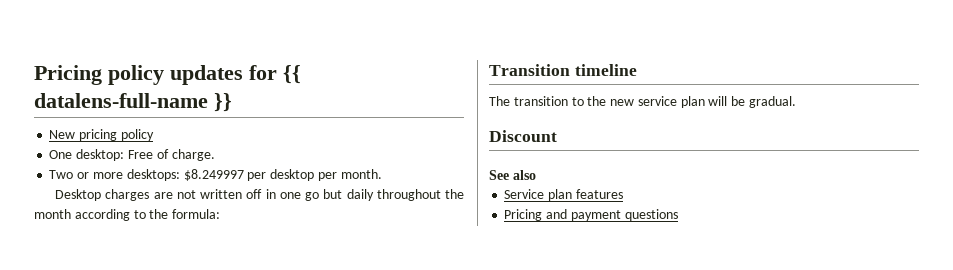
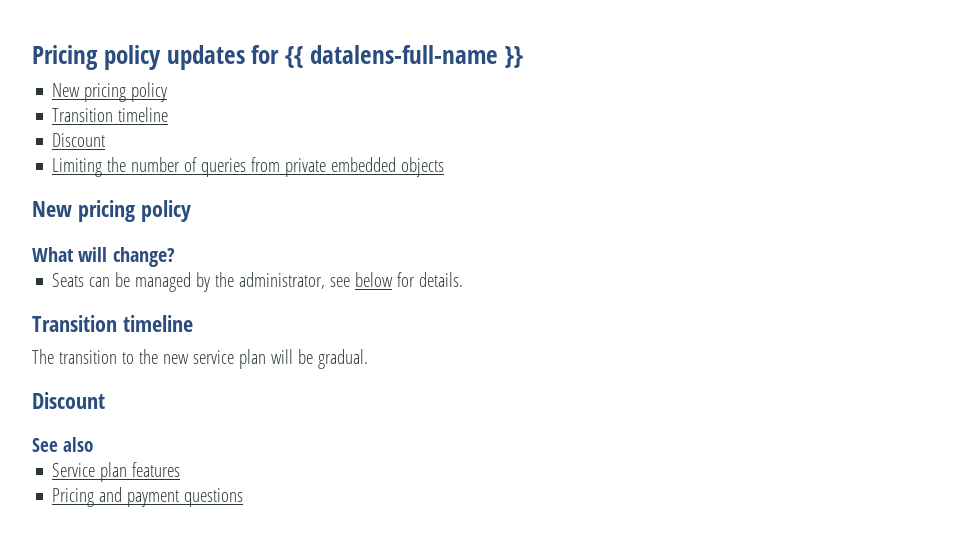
[49,149,215,161] [49,169,382,181] [55,189,465,201] [34,209,221,221] One desktop: Free of charge. // Two or more desktops: $8.249997 per desktop per month. // Desktop charges are not written off in one go but daily throughout the month according to the formula: -> [52,107,169,122] [52,133,106,147] [52,157,445,177] [32,200,191,222] [32,247,175,267] [52,272,464,292] Transition timeline // Discount // Limiting the number of queries from private embedded objects // New pricing policy // What will change? // Seats can be managed by the administrator, see below for details.

